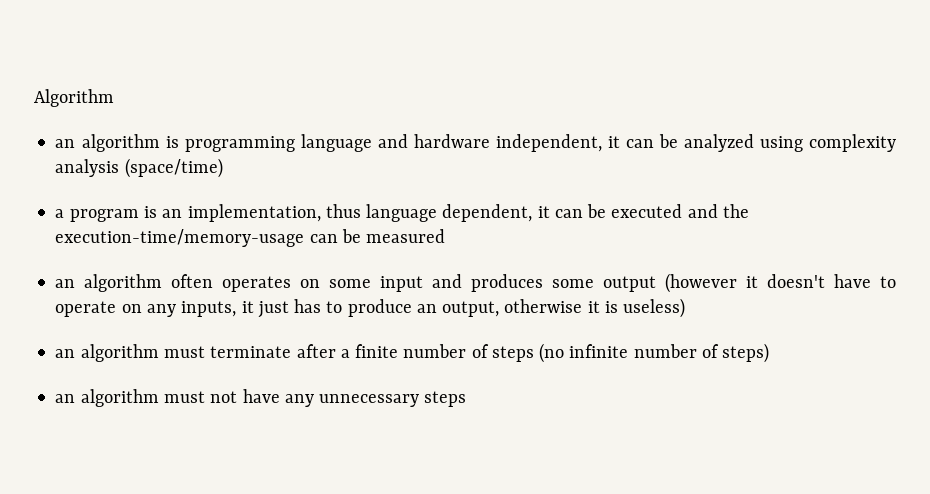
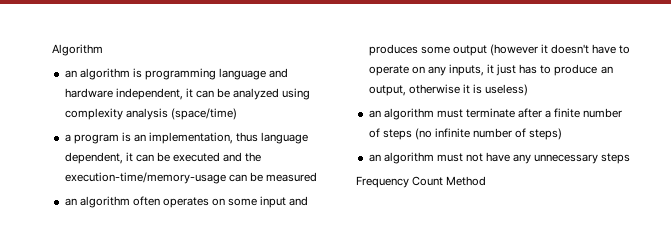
(467, 399) none -> [356,176,487,188] // Frequency Count Method

